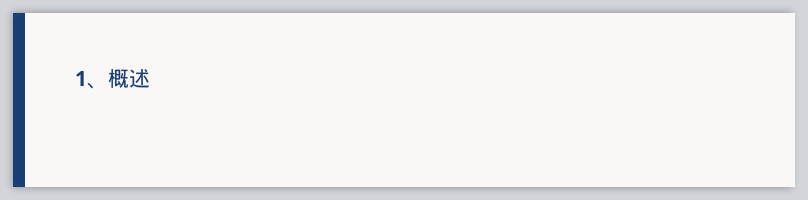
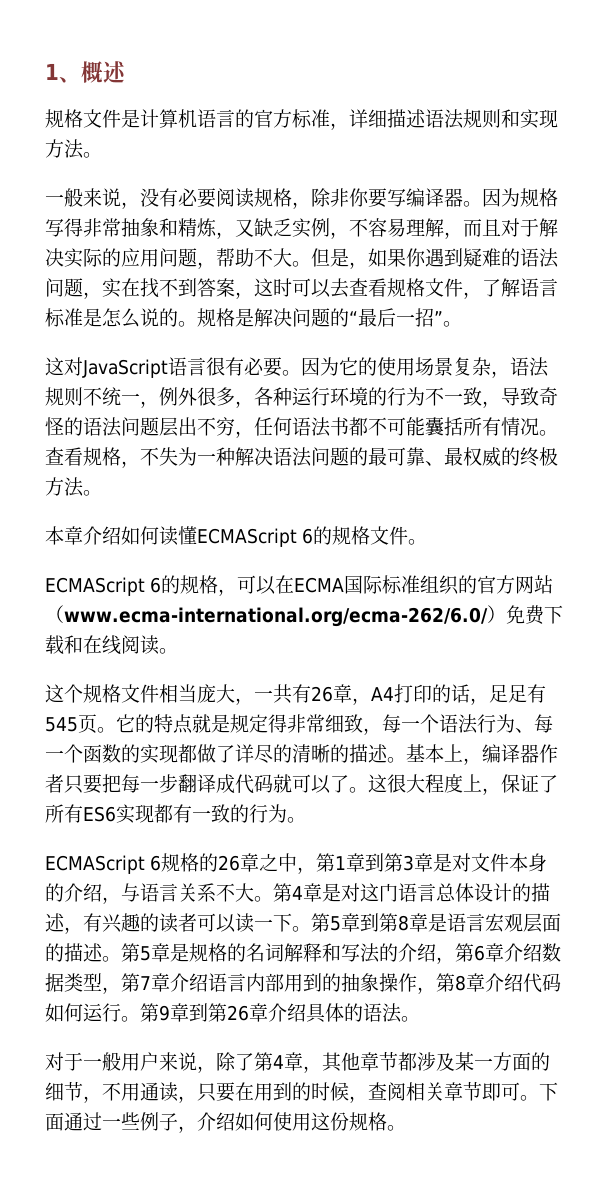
(150, 78) none -> [45,109,558,130] [45,139,102,159] [45,188,558,209] [45,218,558,239] [45,248,559,269] [45,278,558,299] [45,308,462,328] [45,357,549,378] [45,387,558,408] [45,417,558,438] [45,447,558,468] [45,477,102,497] [45,526,428,547] [45,575,554,596] [45,605,563,627] [45,635,178,655] [45,684,546,705] [45,714,553,735] [45,744,558,765] [45,774,558,795] [45,804,306,824] [45,853,548,874] [45,883,550,904] [45,913,561,934] [45,943,561,964] [45,973,561,994] [45,1003,420,1023] [45,1051,550,1073] [45,1081,558,1103] [45,1112,406,1133] // 规格文件是计算机语言的官方标准，详细描述语法规则和实现方法。 // 一般来说，没有必要阅读规格，除非你要写编译器。因为规格写得非常抽象和精炼，又缺乏实例，不容易理解，而且对于解决实际的应用问题，帮助不大。但是，如果你遇到疑难的语法问题，实在找不到答案，这时可以去查看规格文件，了解语言标准是怎么说的。规格是解决问题的“最后一招”。 // 这对JavaScript语言很有必要。因为它的使用场景复杂，语法规则不统一，例外很多，各种运行环境的行为不一致，导致奇怪的语法问题层出不穷，任何语法书都不可能囊括所有情况。查看规格，不失为一种解决语法问题的最可靠、最权威的终极方法。 // 本章介绍如何读懂ECMAScript 6的规格文件。 // ECMAScript 6的规格，可以在ECMA国际标准组织的官方网站（www.ecma-international.org/ecma-262/6.0/）免费下载和在线阅读。 // 这个规格文件相当庞大，一共有26章，A4打印的话，足足有545页。它的特点就是规定得非常细致，每一个语法行为、每一个函数的实现都做了详尽的清晰的描述。基本上，编译器作者只要把每一步翻译成代码就可以了。这很大程度上，保证了所有ES6实现都有一致的行为。 // ECMAScript 6规格的26章之中，第1章到第3章是对文件本身的介绍，与语言关系不大。第4章是对这门语言总体设计的描述，有兴趣的读者可以读一下。第5章到第8章是语言宏观层面的描述。第5章是规格的名词解释和写法的介绍，第6章介绍数据类型，第7章介绍语言内部用到的抽象操作，第8章介绍代码如何运行。第9章到第26章介绍具体的语法。 // 对于一般用户来说，除了第4章，其他章节都涉及某一方面的细节，不用通读，只要在用到的时候，查阅相关章节即可。下面通过一些例子，介绍如何使用这份规格。

